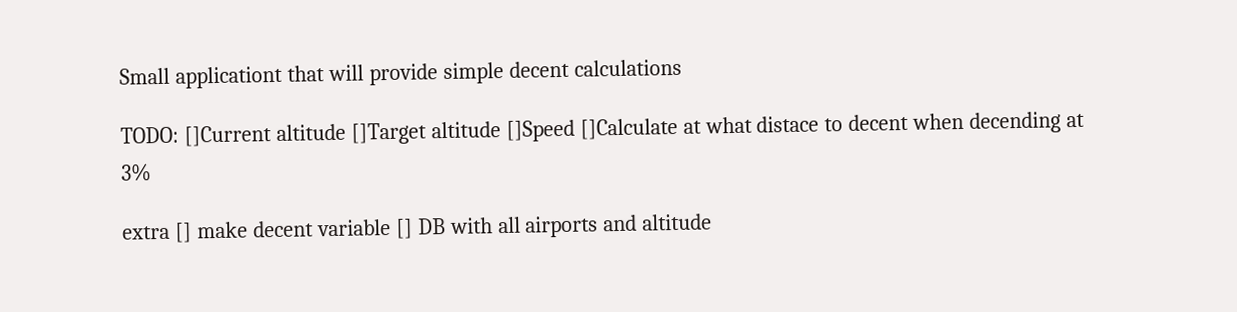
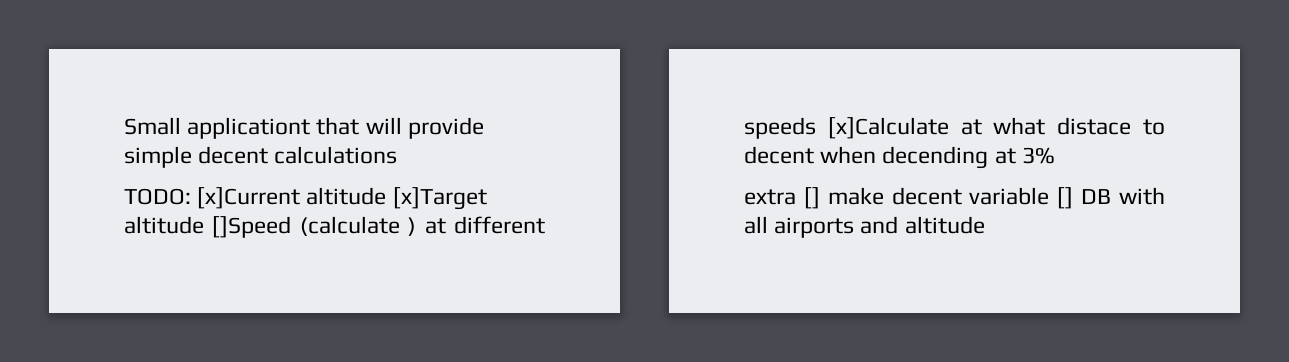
[183,117,678,147] []Current altitude []Target altitude []Speed []Calculate -> [197,187,487,210] [124,216,545,238] [744,117,949,139] [x]Current altitude [x]Target altitude []Speed (calculate ) at different speeds [x]Calculate

